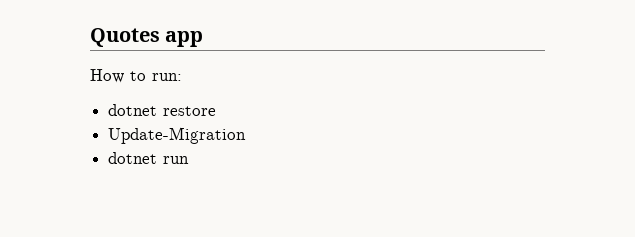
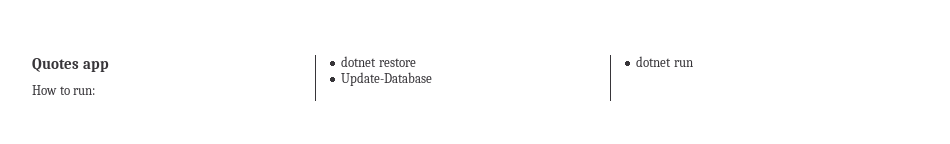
[108,127,247,144] Update-Migration -> [341,72,433,86] Update-Database

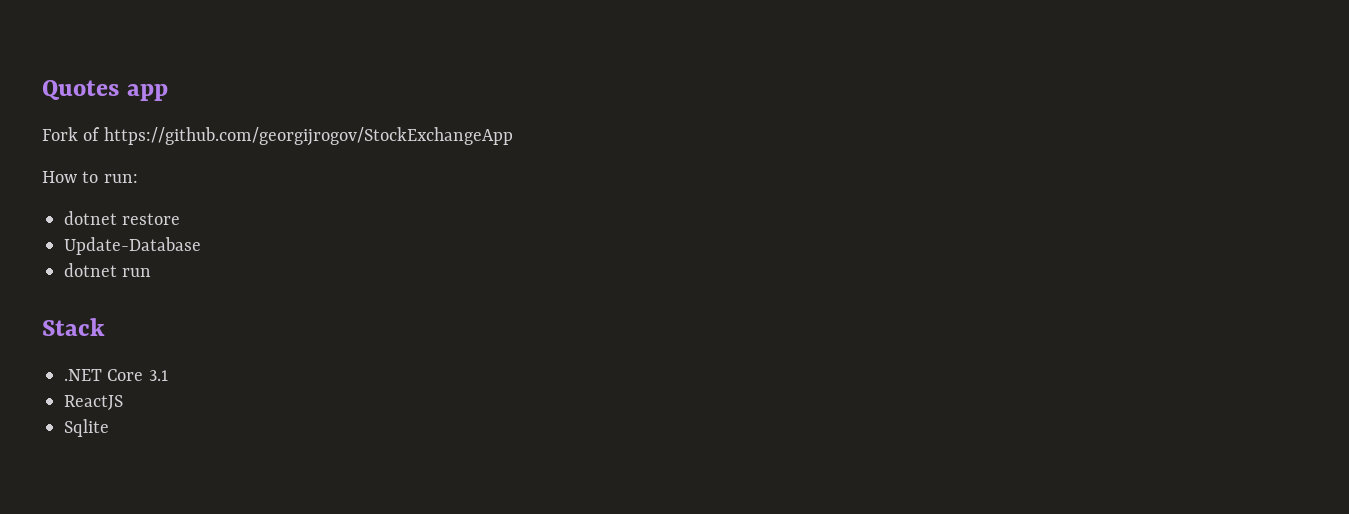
(110, 66) none -> [42,127,513,146] // Fork of https://github.com/georgijrogov/StockExchangeApp
(693, 63) none -> [42,318,105,336] [64,369,168,381] [64,395,123,410] [64,419,109,437] // Stack // .NET Core 3.1 // ReactJS // Sqlite

